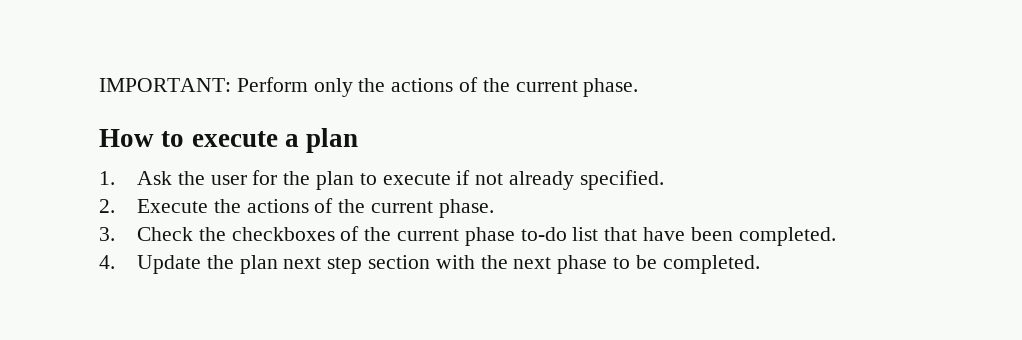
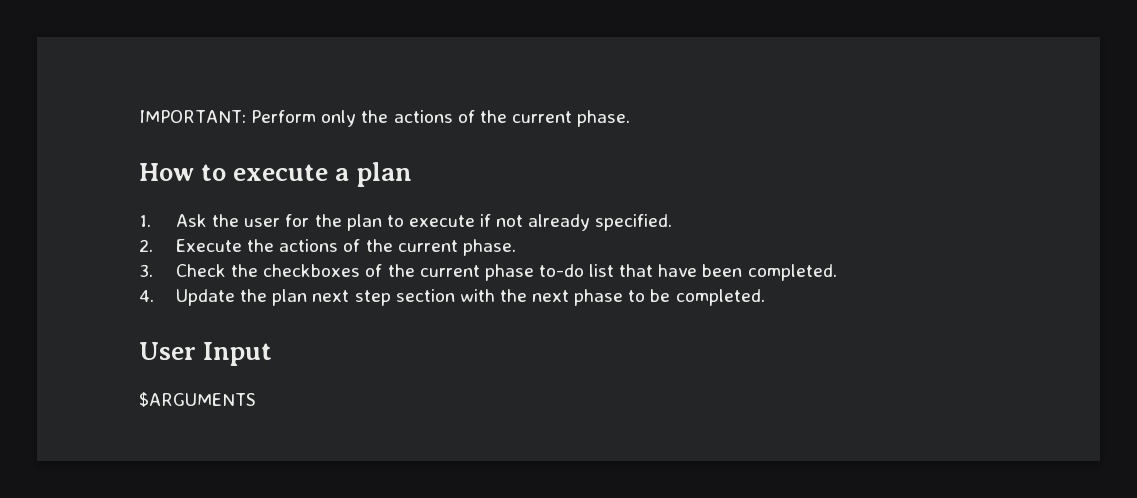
(760, 264) none -> [139,342,273,366] [139,392,256,407] // User Input // $ARGUMENTS

